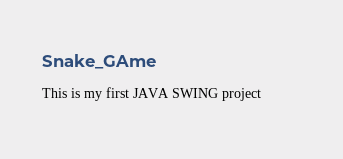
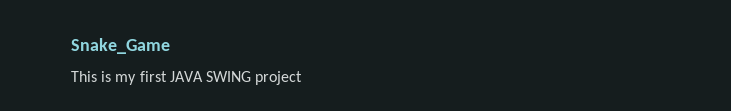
[42,54,156,69] Snake_GAme -> [71,38,170,54] Snake_Game

